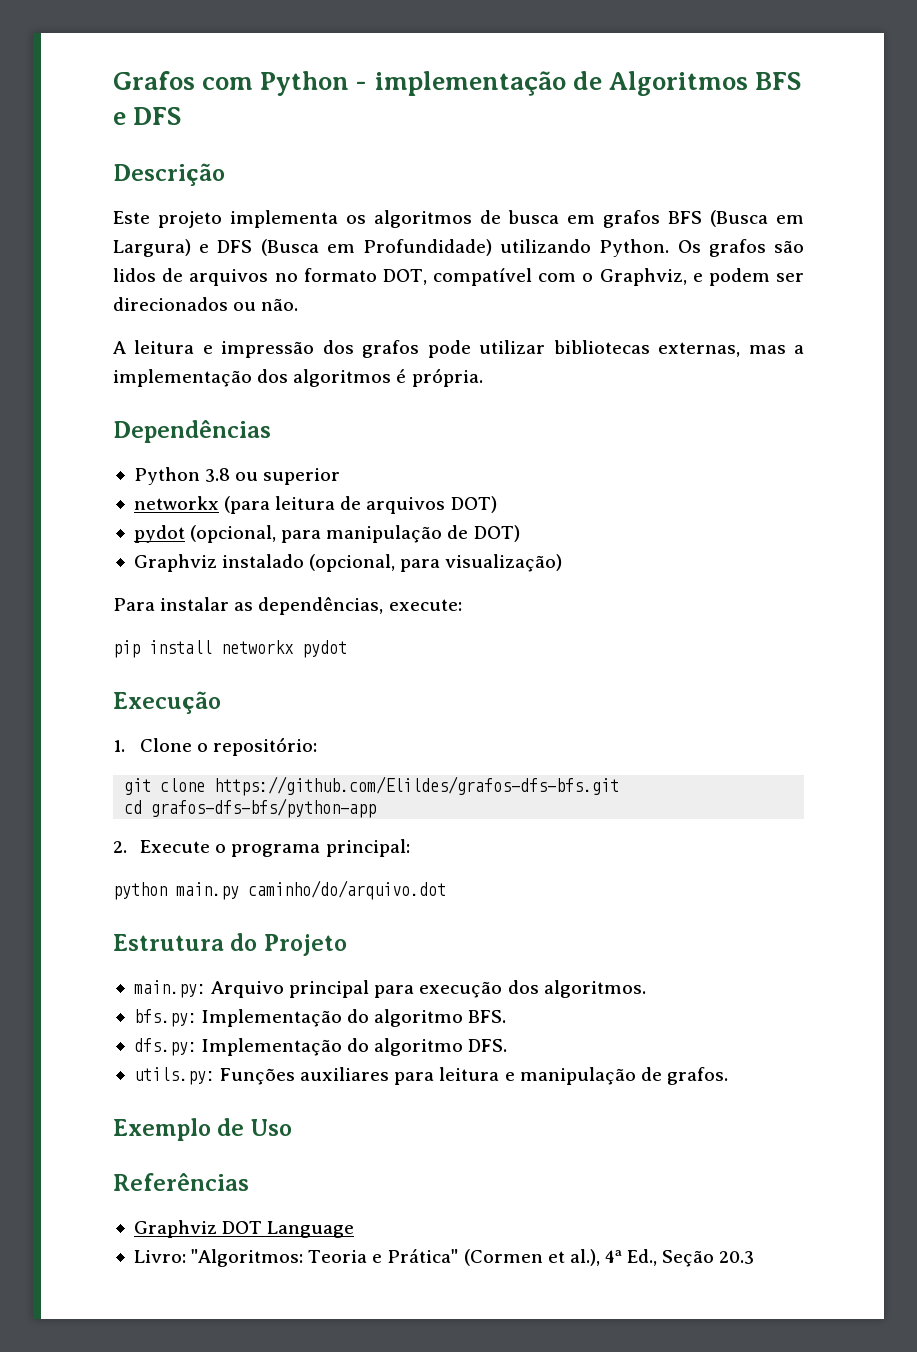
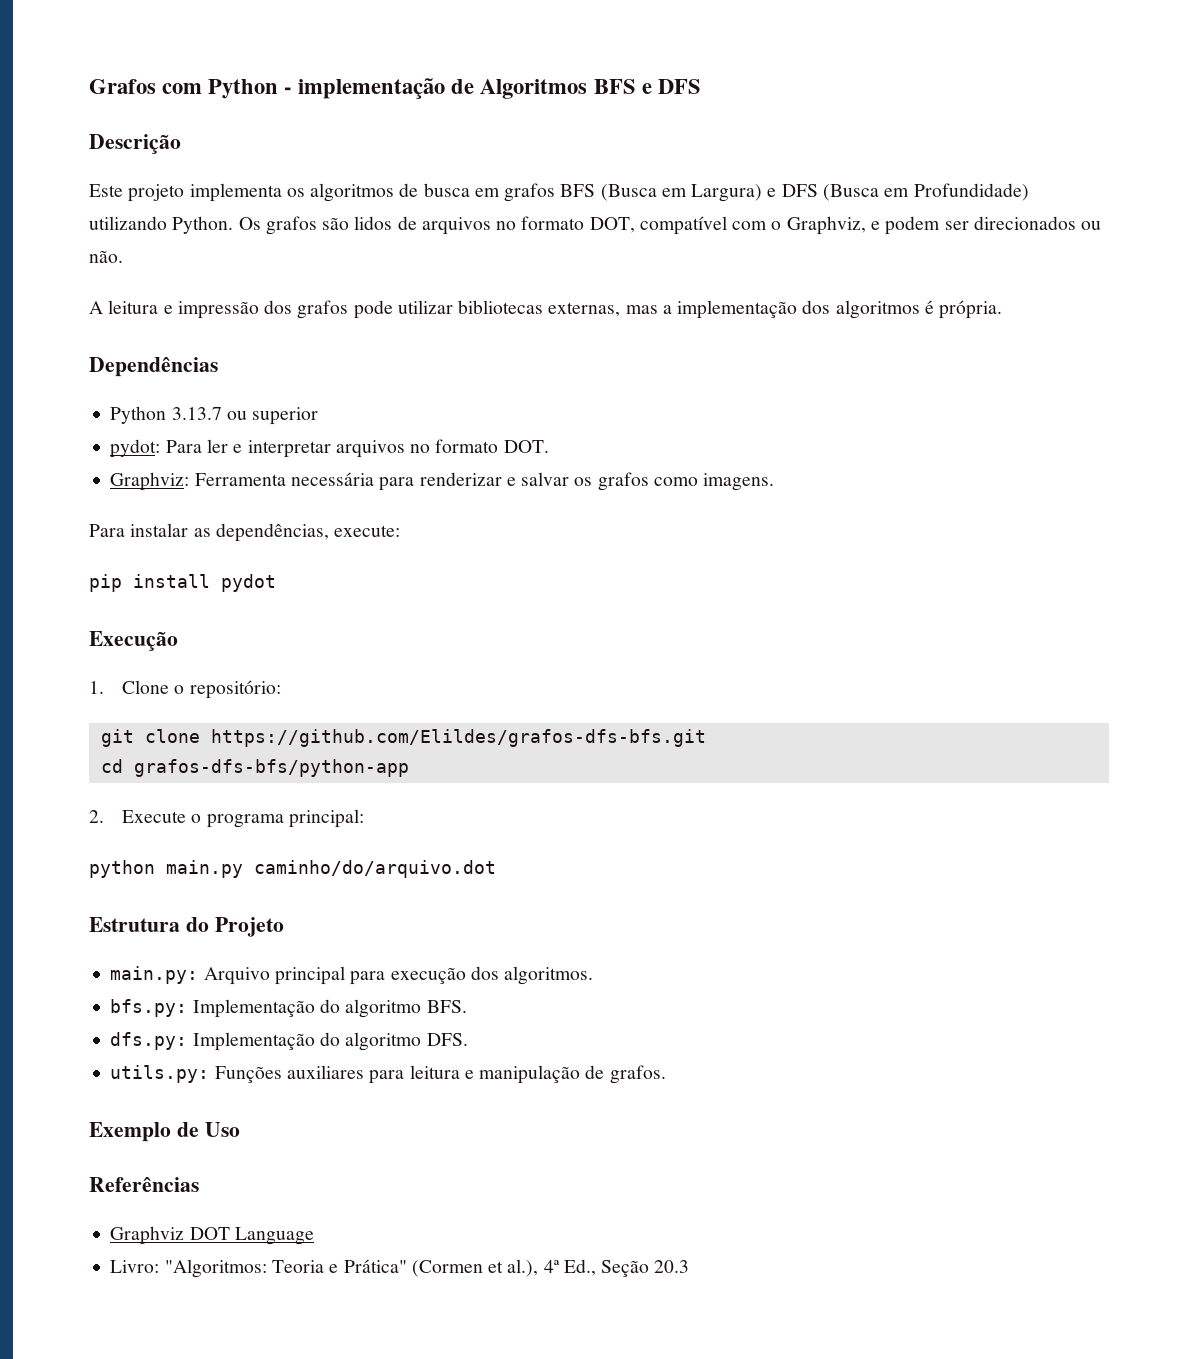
[205,468,231,482] 3.8 -> [171,407,222,420] 3.13.7
[133,496,497,514] [133,525,520,543] [133,554,563,572] networkx (para leitura de arquivos DOT) // pydot (opcional, para manipulação de DOT) // Graphviz instalado (opcional, para visualização) -> [110,439,549,458] [110,472,775,491] pydot: Para ler e interpretar arquivos no formato DOT. // Graphviz: Ferramenta necessária para renderizar e salvar os grafos como imagens.
[221,640,294,654] networkx -> (210, 581) none

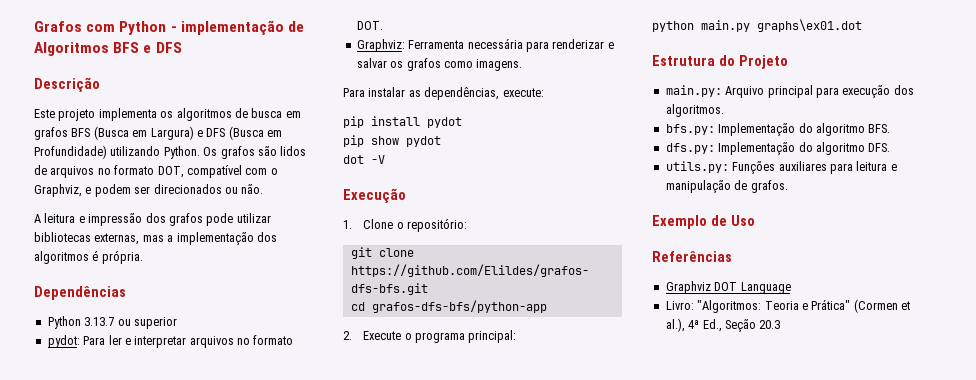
(276, 583) none -> [343,135,441,147] [343,155,385,164] // pip show pydot // dot -V
[254,860,496,878] caminho/do/arquivo.dot -> [757,19,862,32] graphs\ex01.dot

